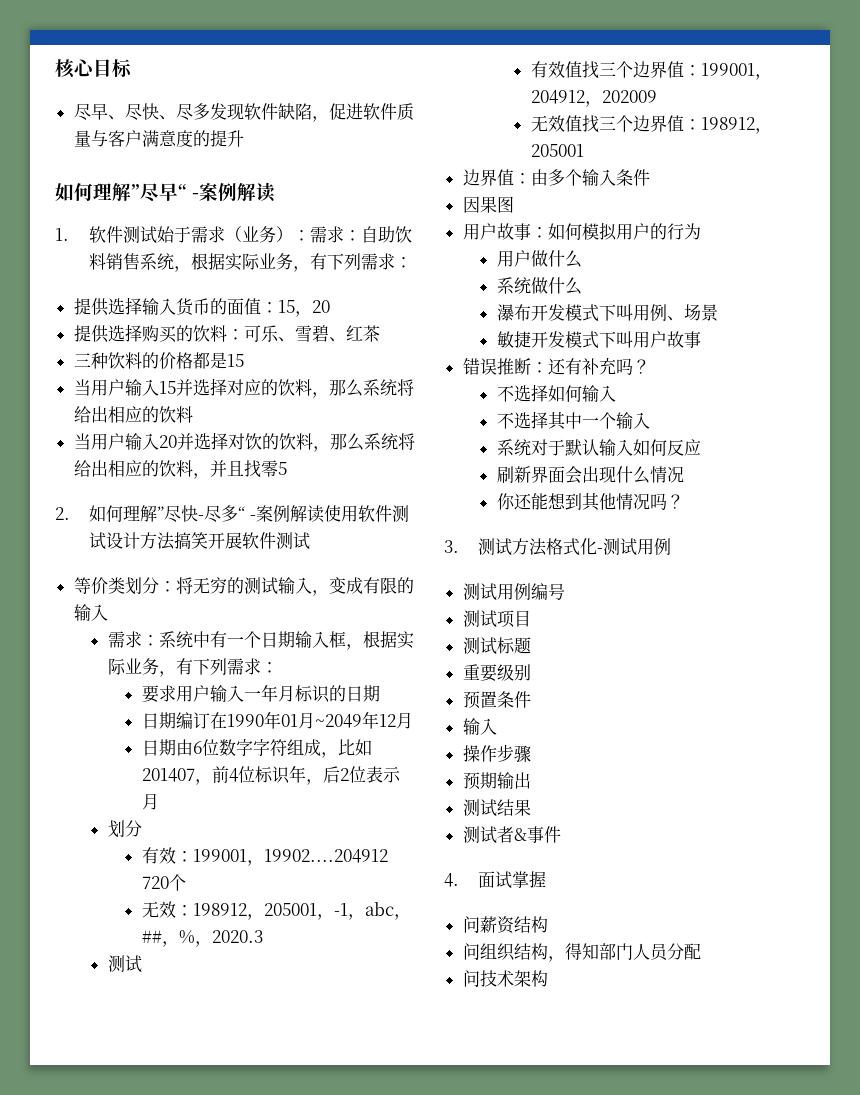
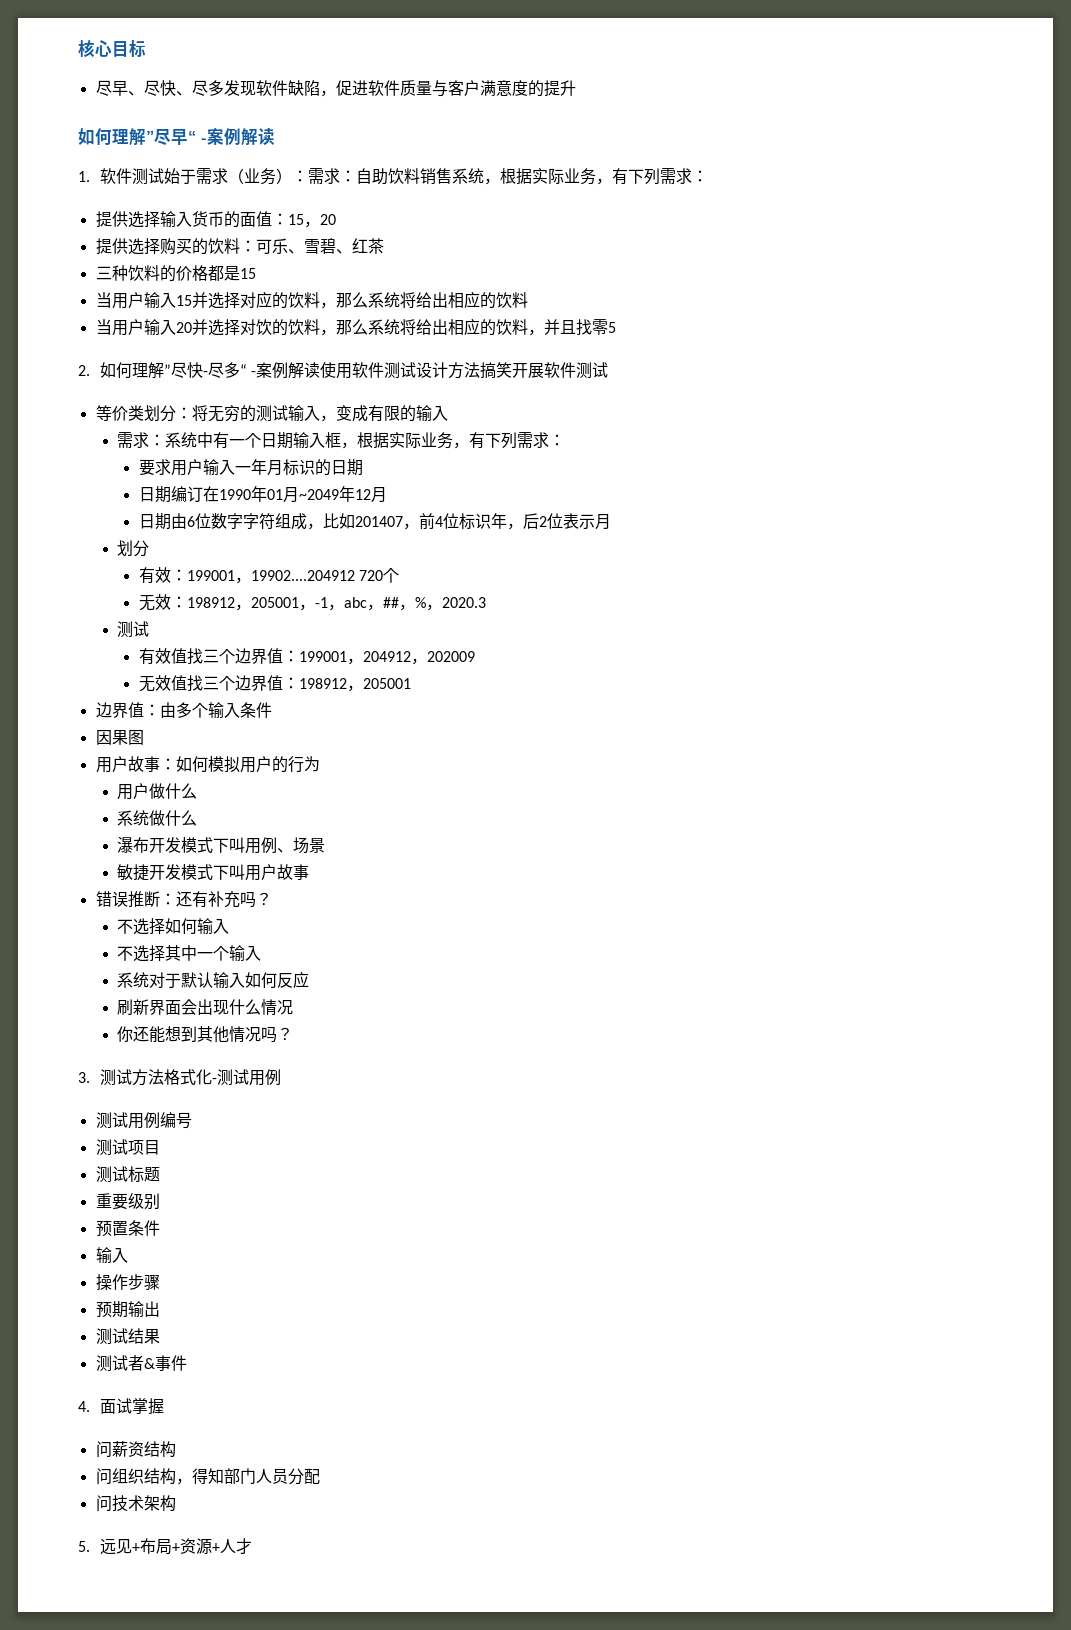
(548, 978) none -> [78,1538,252,1555] // 5.远见+布局+资源+人才

